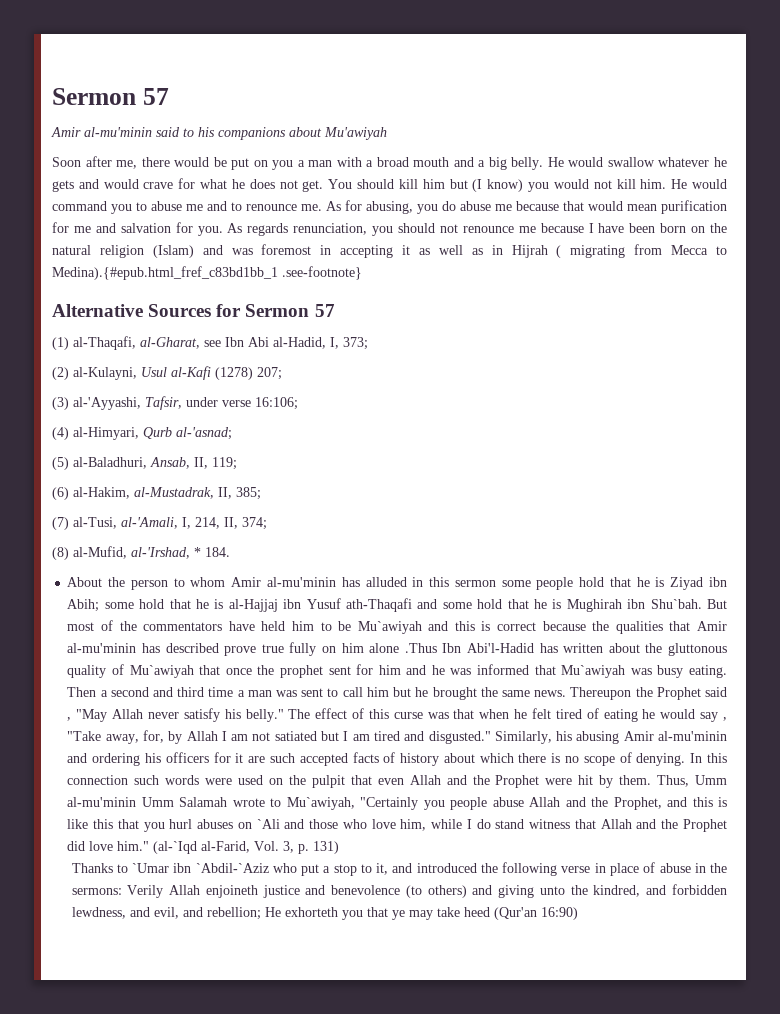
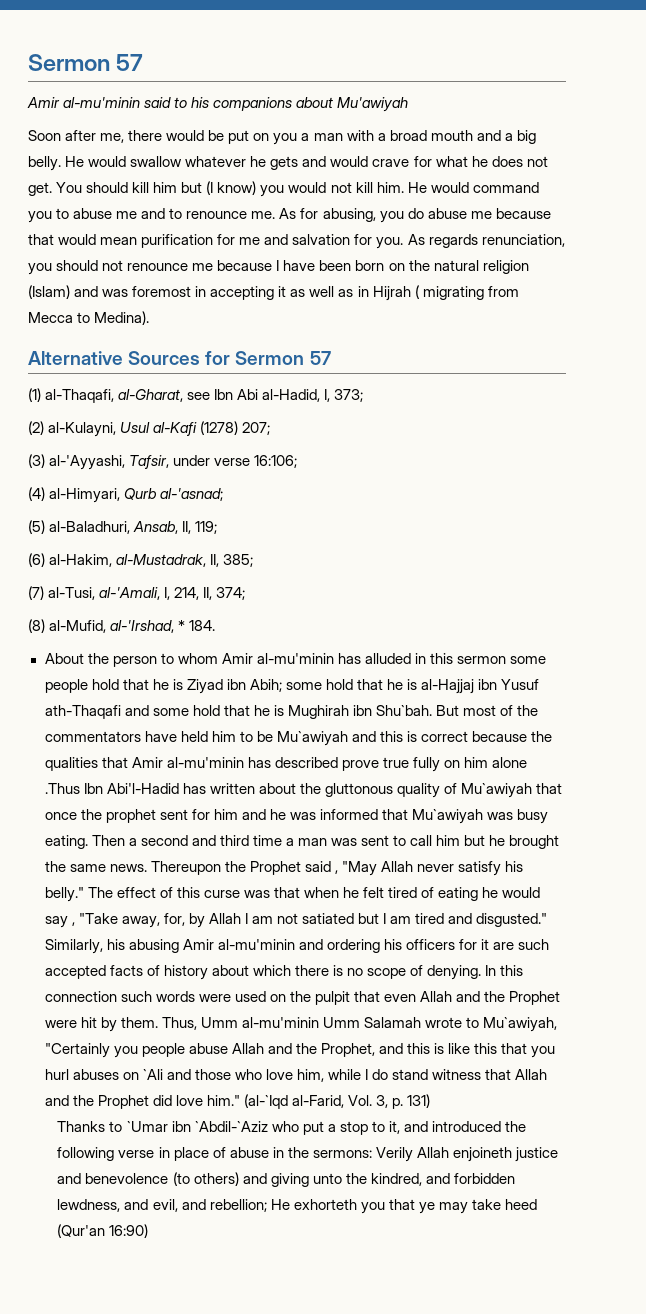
[52,266,362,280] Medina).{#epub.html_fref_c83bd1bb_1 .see-footnote} -> [94,311,150,325] Medina).

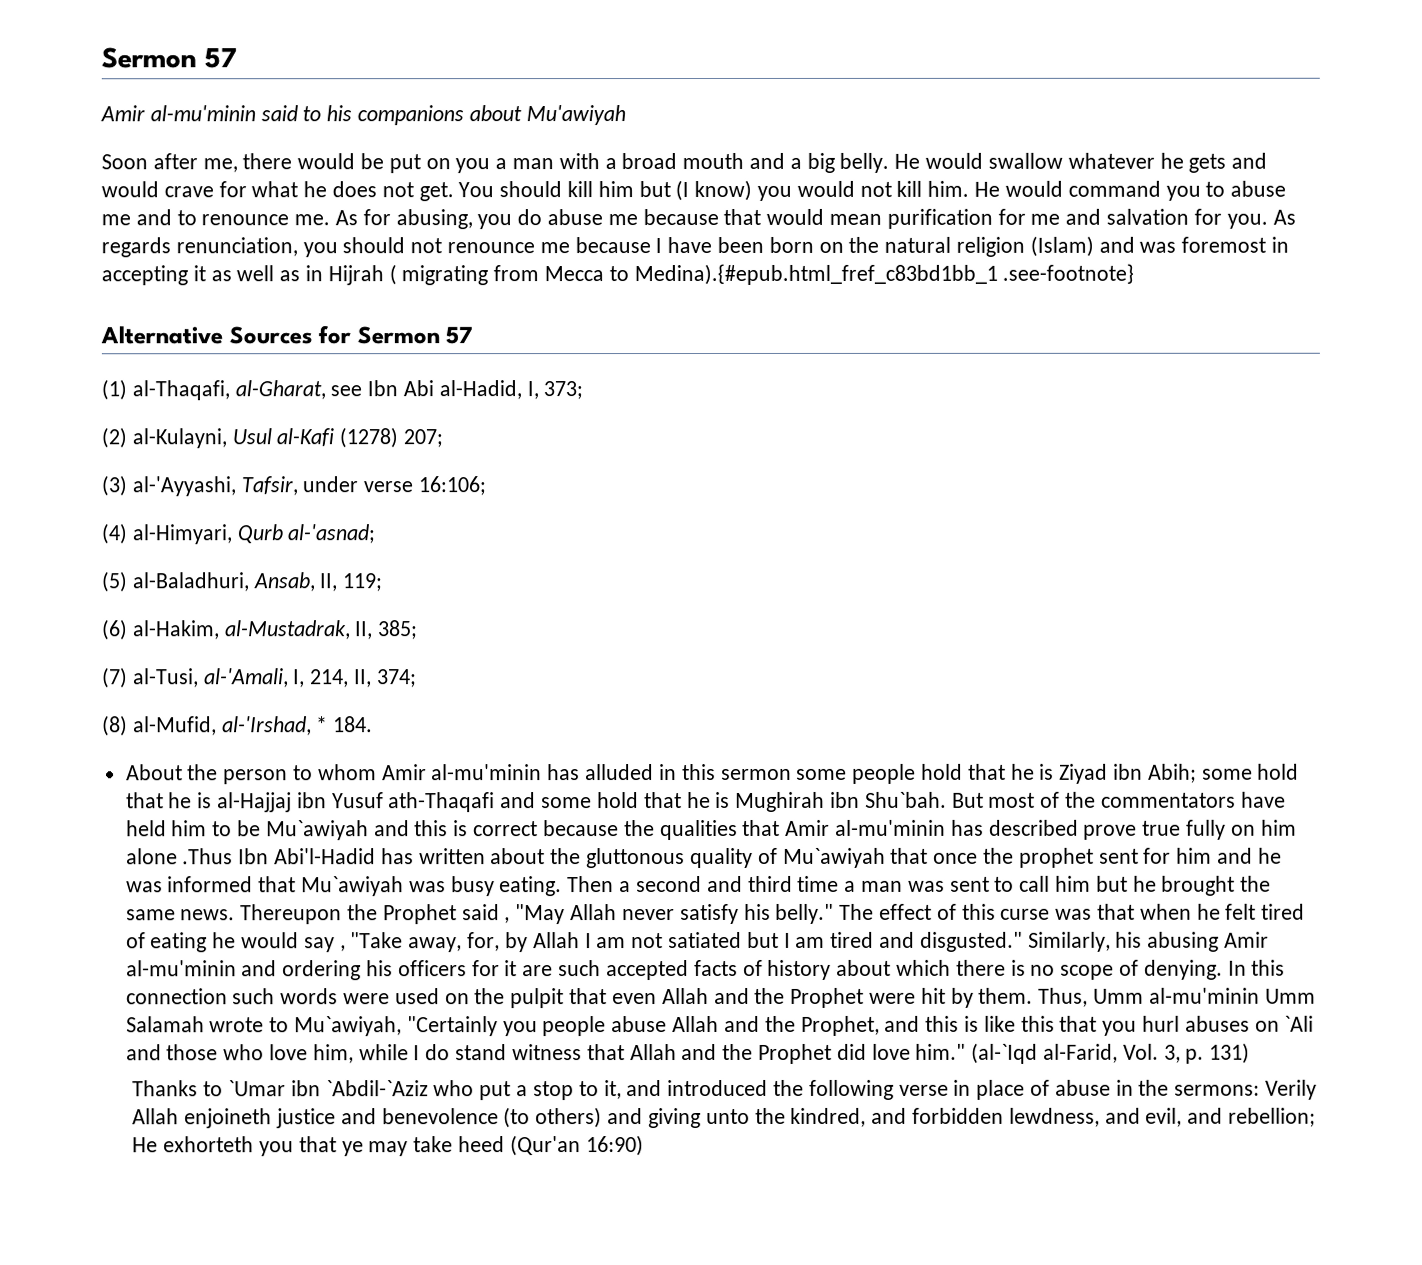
[94,311,150,325] Medina). -> [633,263,1135,286] Medina).{#epub.html_fref_c83bd1bb_1 .see-footnote}

